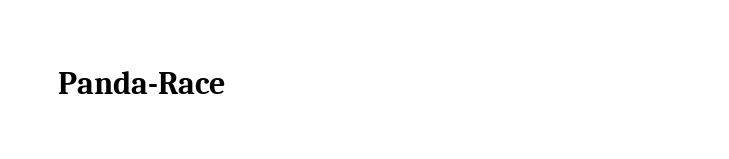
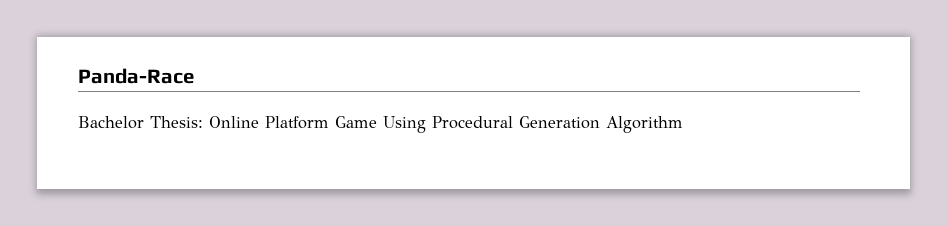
(225, 82) none -> [78,116,683,133] // Bachelor Thesis: Online Platform Game Using Procedural Generation Algorithm

